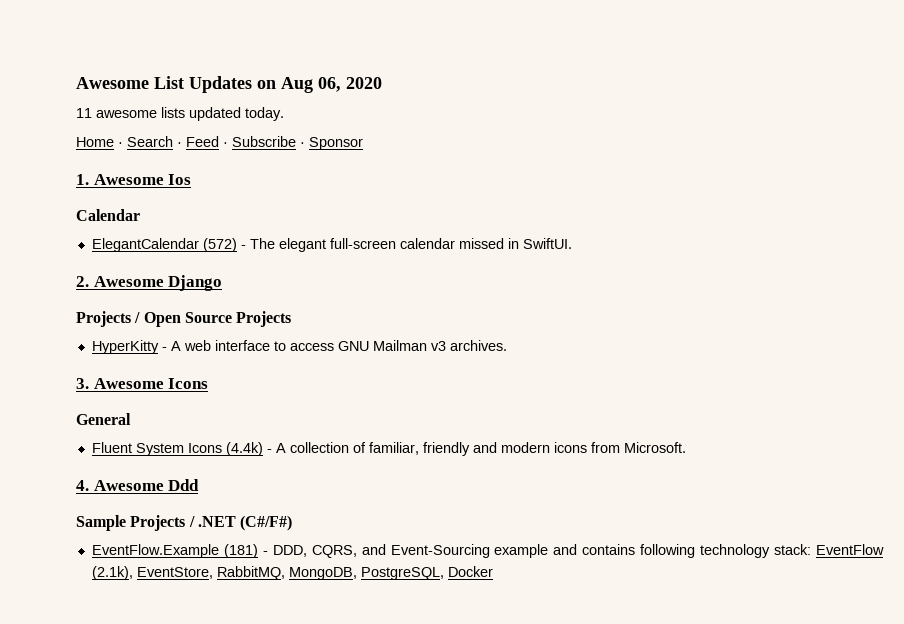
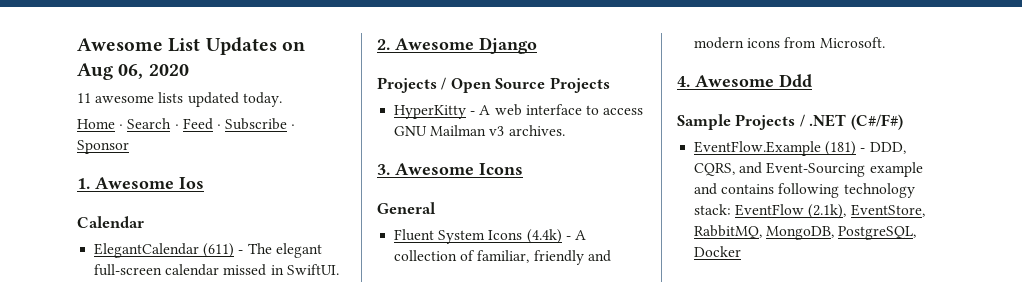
[202,238,237,252] (572) -> [203,243,235,258] (611)

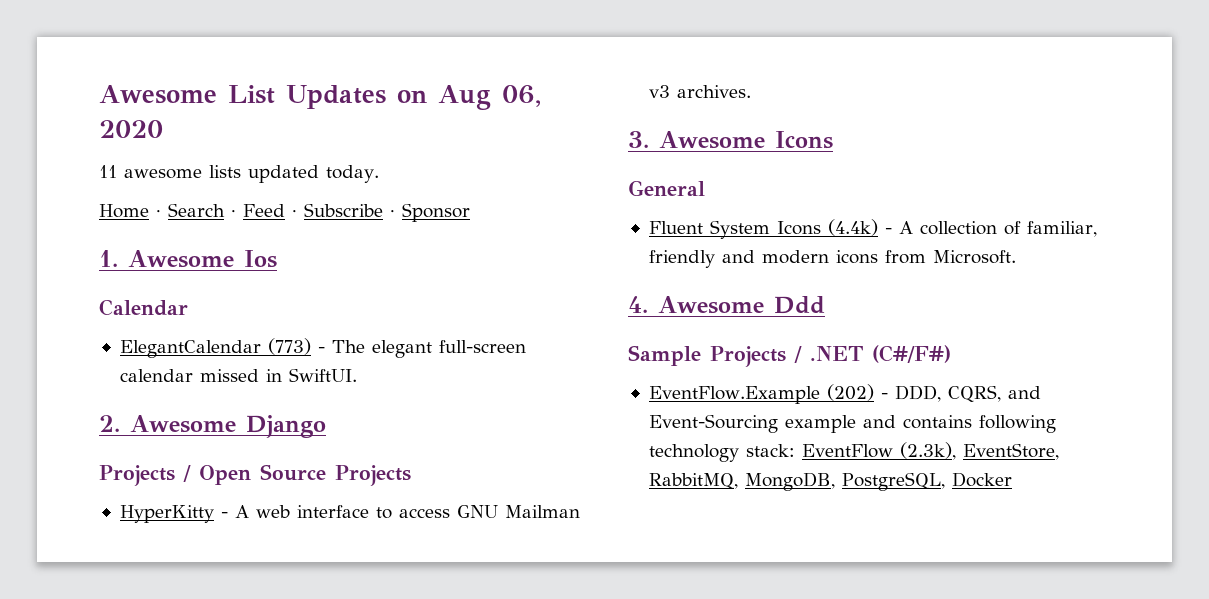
[203,243,235,258] (611) -> [267,338,311,355] (773)
[825,141,857,156] (181) -> [826,384,874,401] (202)
[808,204,847,219] (2.1k), -> [899,442,956,460] (2.3k),

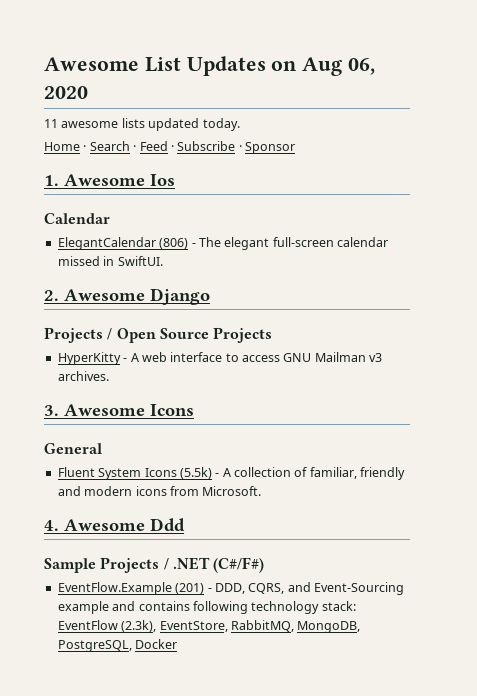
[267,338,311,355] (773) -> [159,238,189,249] (806)
[827,219,878,236] (4.4k) -> [179,467,212,479] (5.5k)
[826,384,874,401] (202) -> [175,583,205,594] (201)

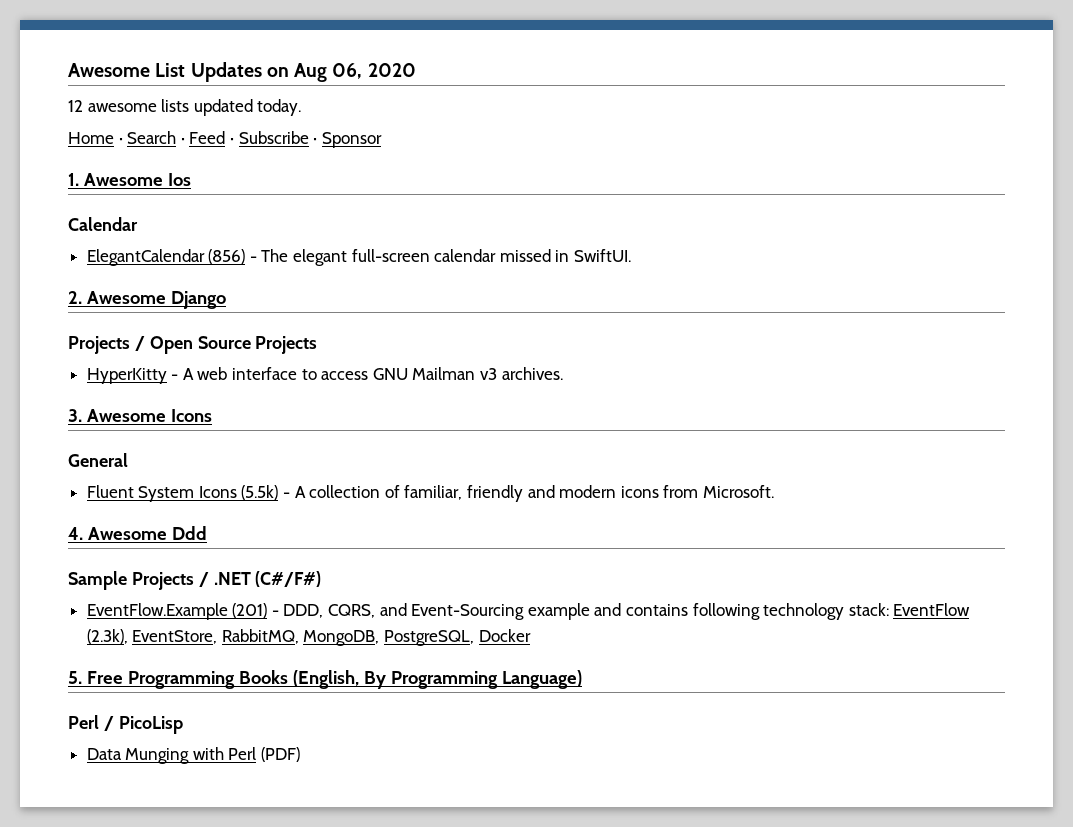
[44,119,58,128] 11 -> [68,100,83,112] 12
[159,238,189,249] (806) -> [208,249,246,264] (856)
(178, 644) none -> [68,670,582,689] [68,715,183,734] [86,747,301,764] // 5. Free Programming Books (English, By Programming Language) // Perl / PicoLisp // Data Munging with Perl (PDF)

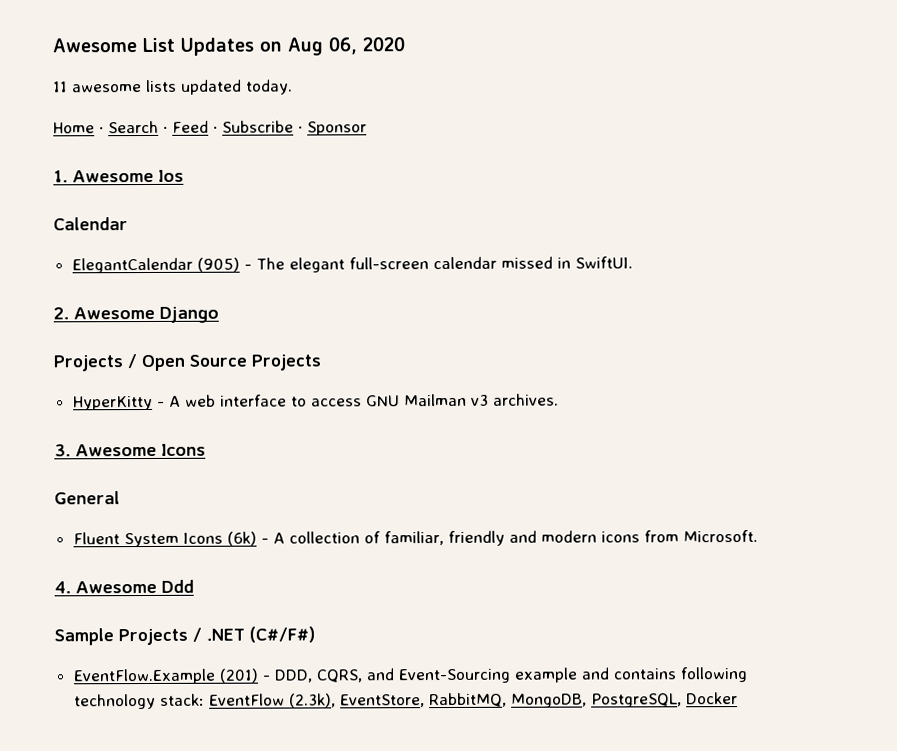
[68,100,83,112] 12 -> [53,81,68,93] 11
[208,249,246,264] (856) -> [196,257,240,272] (905)
[241,485,279,500] (5.5k) -> [226,531,257,546] (6k)
[68,670,582,689] [68,715,183,734] [86,747,301,764] // 5. Free Programming Books (English, By Programming Language) // Perl / PicoLisp // Data Munging with Perl (PDF) -> (738, 698) none

